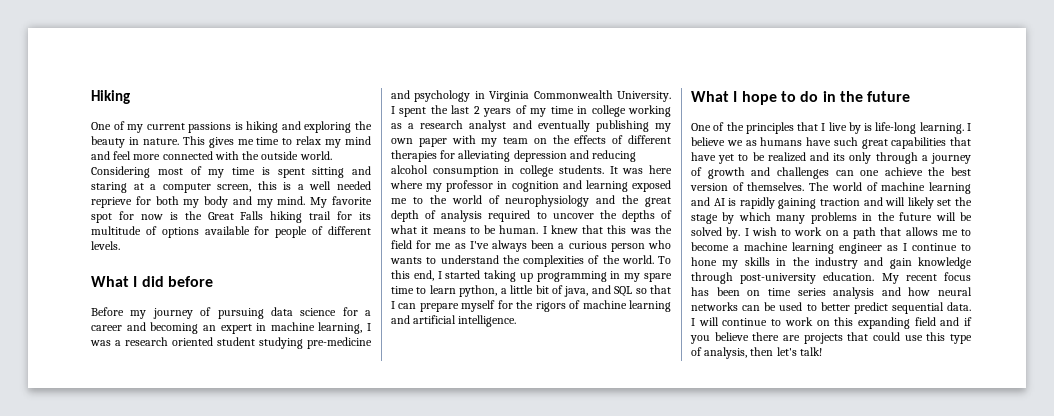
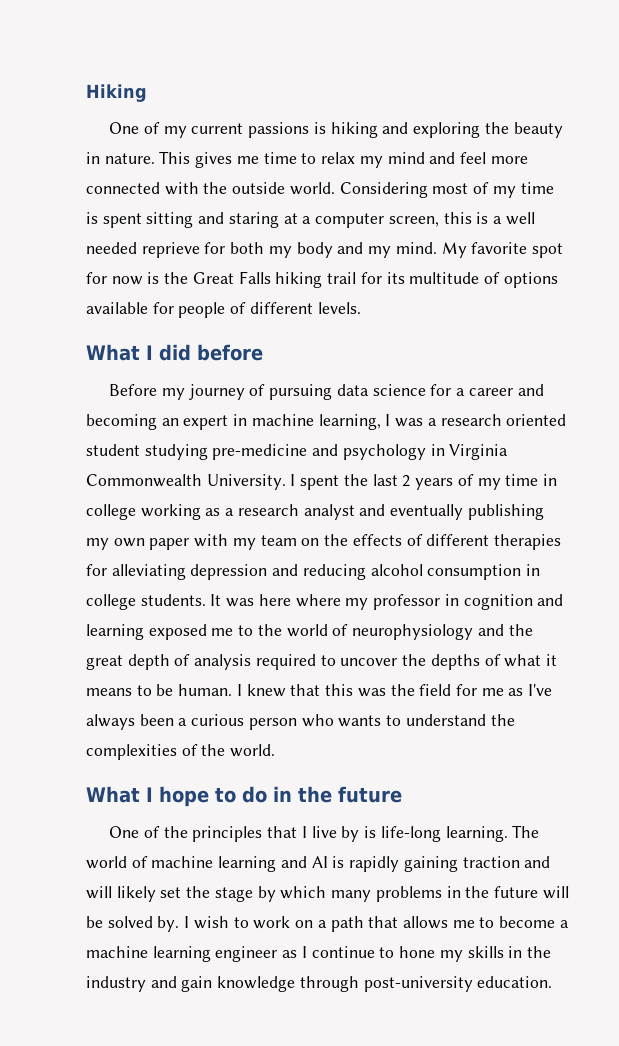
[658,256,671,264] [391,270,672,282] [391,285,671,297] [391,300,671,312] [391,315,517,327] To this end, I started taking up programming in my spare time to learn python, a little bit of java, and SQL so that I can prepare myself for the rigors of machine learning and artificial intelligence. -> (276, 750) none
[967,123,971,131] [691,137,971,149] [691,152,971,164] [691,167,971,179] [690,182,805,191] I believe we as humans have such great capabilities that have yet to be realized and its only through a journey of growth and challenges can one achieve the best version of themselves. -> (508, 834) none
[881,272,971,284] [691,287,972,299] [691,302,971,314] [691,317,972,329] [690,332,972,344] [691,347,822,359] My recent focus has been on time series analysis and how neural networks can be used to better predict sequential data. I will continue to work on this expanding field and if you believe there are projects that could use this type of analysis, then let's talk! -> (553, 982) none

